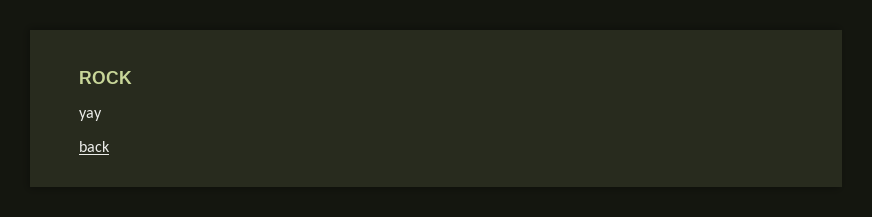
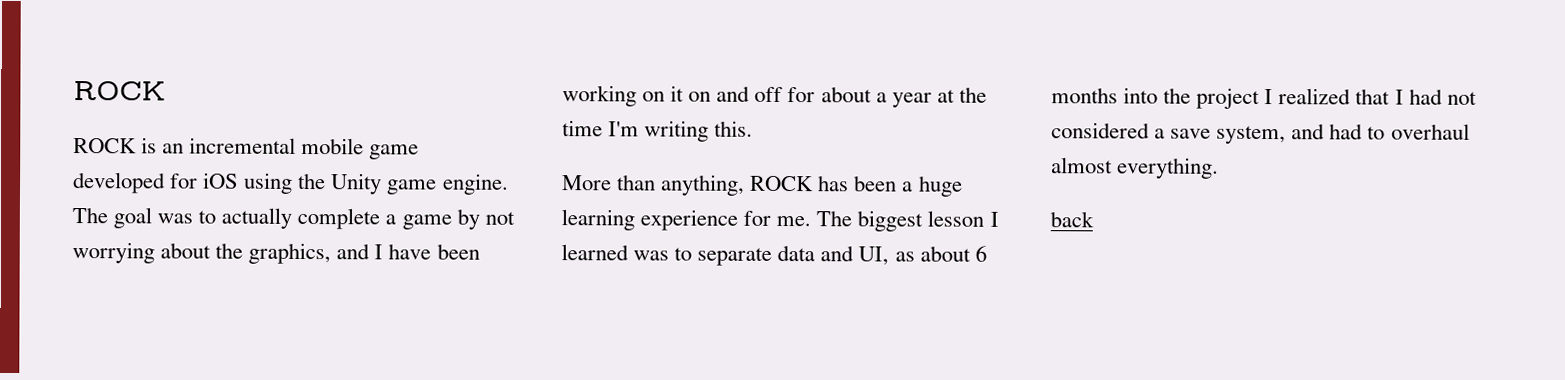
[79,110,102,121] yay -> [73,137,420,160] [72,172,509,195] [72,207,515,230] [72,242,480,265] [562,85,987,108] [562,120,754,142] [561,174,963,197] [561,209,999,232] [561,244,987,266] [1051,87,1477,110] [1051,122,1470,145] [1051,157,1220,179] ROCK is an incremental mobile game developed for iOS using the Unity game engine. The goal was to actually complete a game by not worrying about the graphics, and I have been working on it on and off for about a year at the time I'm writing this. // More than anything, ROCK has been a huge learning experience for me. The biggest lesson I learned was to separate data and UI, as about 6 months into the project I realized that I had not considered a save system, and had to overhaul almost everything.

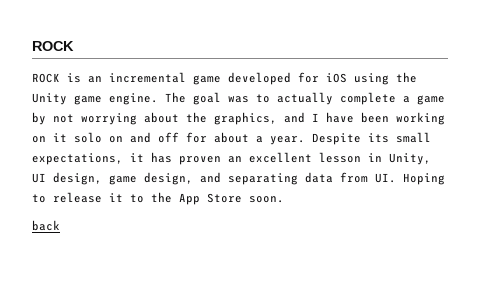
[301,137,365,155] mobile -> (186, 77) none
(685, 93) none -> [74,132,102,143] solo
[891,86,987,108] [562,120,754,142] [561,174,963,197] [561,209,999,232] [561,244,987,266] [1051,87,1477,110] [1051,122,1470,145] [1051,157,1220,179] year at the time I'm writing this. // More than anything, ROCK has been a huge learning experience for me. The biggest lesson I learned was to separate data and UI, as about 6 months into the project I realized that I had not considered a save system, and had to overhaul almost everything. -> [270,132,431,145] [32,152,431,165] [32,172,445,185] [32,192,284,205] year. Despite its small expectations, it has proven an excellent lesson in Unity, UI design, game design, and separating data from UI. Hoping to release it to the App Store soon.

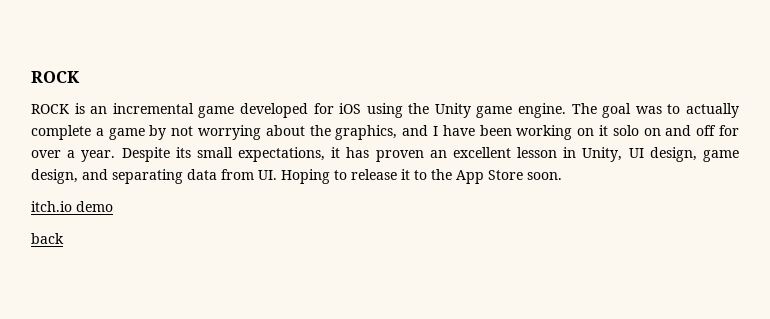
[214,132,249,143] about -> [31,150,61,158] over
(284, 199) none -> [31,201,113,212] // itch.io demo

